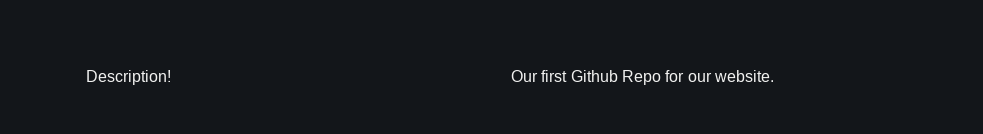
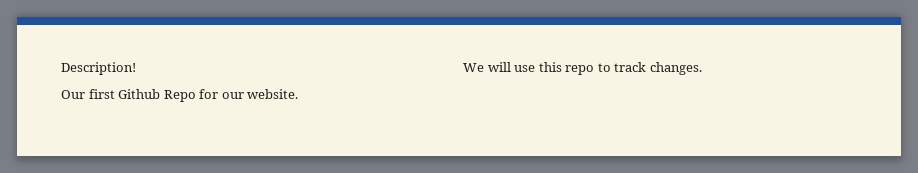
(774, 76) none -> [463,62,702,75] // We will use this repo to track changes.

